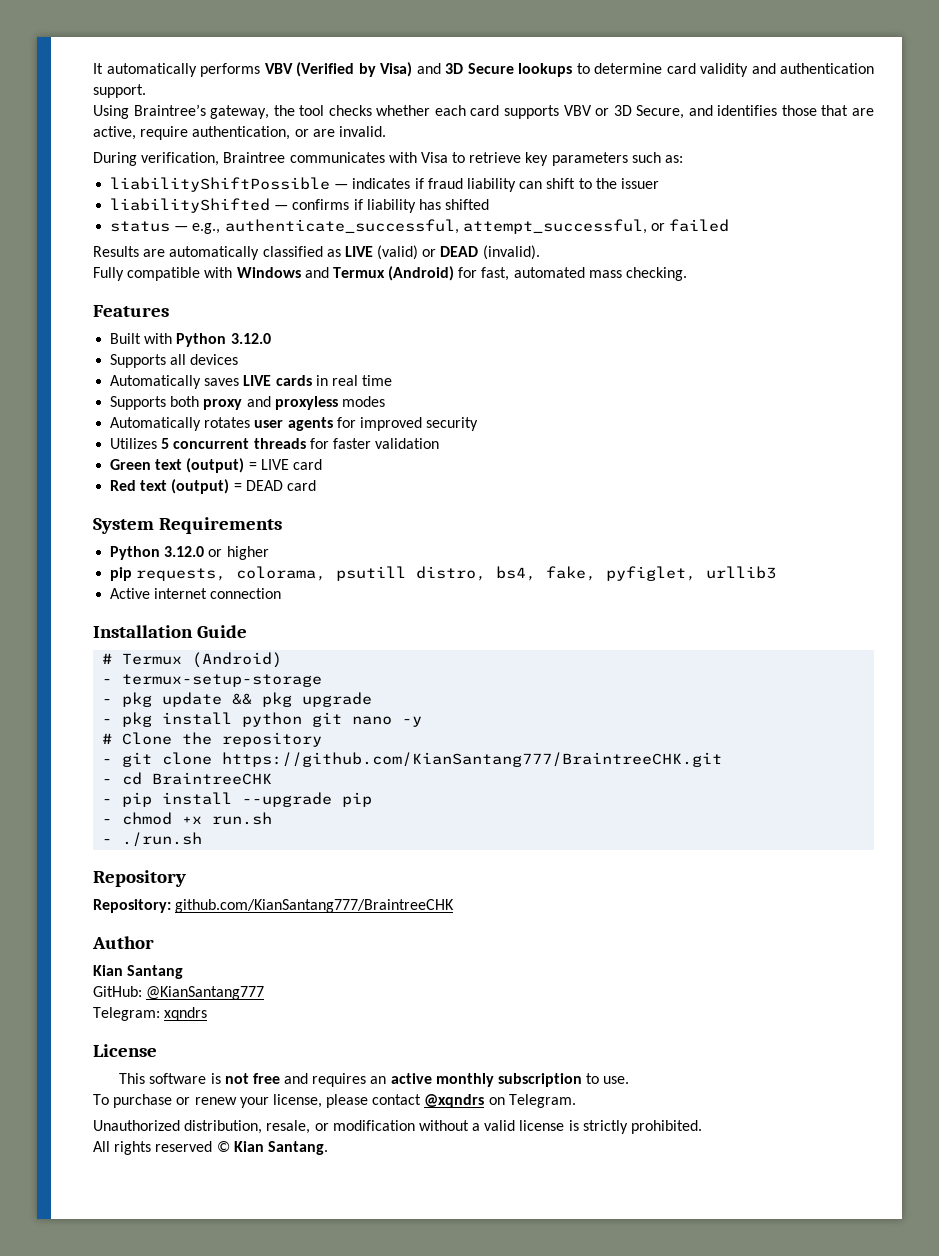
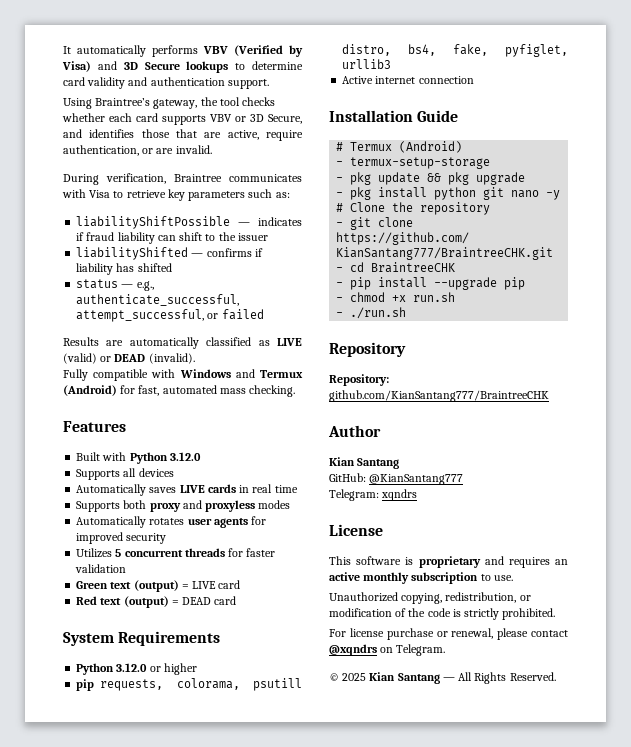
[224,1073,280,1084] not free -> [418,556,481,568] proprietary
[93,1094,322,1108] To purchase or renew your license, -> [329,592,531,604] [329,608,556,620] [329,628,494,640] Unauthorized copying, redistribution, or modification of the code is strictly prohibited. // For license purchase or renewal,
[93,1120,703,1134] [93,1141,328,1155] Unauthorized distribution, resale, or modification without a valid license is strictly prohibited. // All rights reserved © Kian Santang. -> [329,672,556,684] © 2025 Kian Santang — All Rights Reserved.

